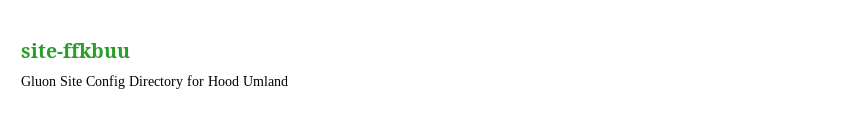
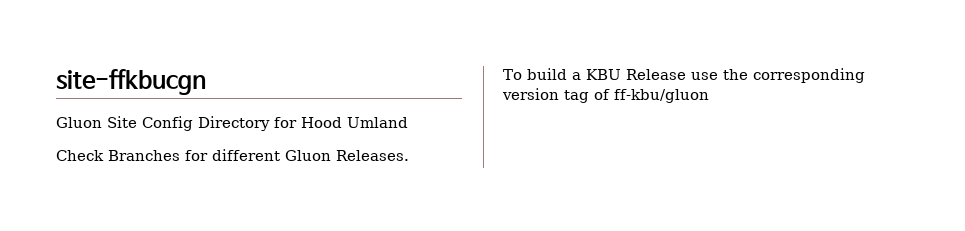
[21,43,130,58] site-ffkbuu -> [56,69,206,95] site-ffkbucgn
(288, 81) none -> [56,149,409,161] [503,68,865,83] [502,88,709,103] // Check Branches for different Gluon Releases. // To build a KBU Release use the corresponding version tag of ff-kbu/gluon

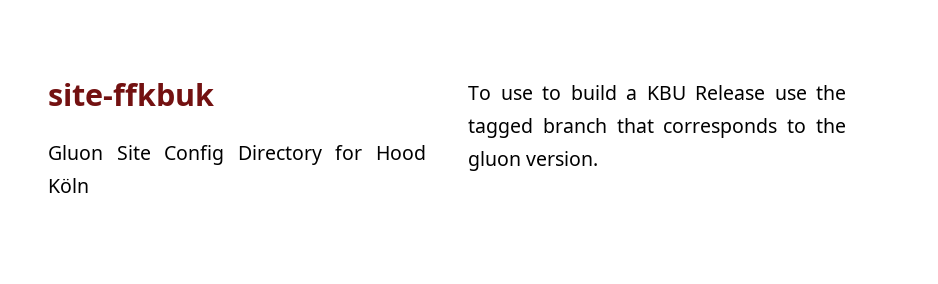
[56,69,206,95] site-ffkbucgn -> [48,83,214,106] site-ffkbuk
[347,117,408,128] [56,149,409,161] Umland // Check Branches for different Gluon Releases. -> [48,178,89,193] Köln
(522, 74) none -> [500,86,561,100] use to
[752,68,865,83] [502,88,709,103] corresponding version tag of ff-kbu/gluon -> [468,118,846,138] [468,151,599,171] tagged branch that corresponds to the gluon version.

